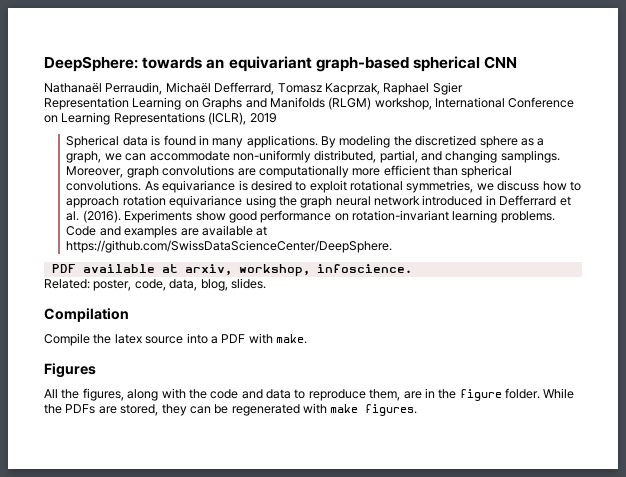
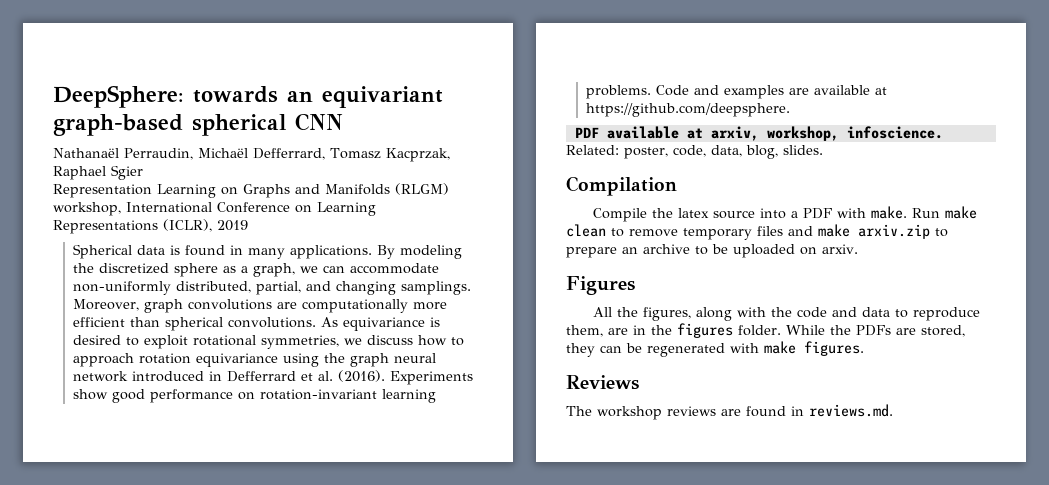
[66,240,393,253] https://github.com/SwissDataScienceCenter/DeepSphere. -> [585,103,790,117] https://github.com/deepsphere.
(307, 339) none -> [912,206,978,219] [566,224,948,240] [566,244,858,258] Run make clean to remove temporary files and make arxiv.zip to prepare an archive to be uploaded on arxiv.
[459,389,502,401] figure -> [677,323,733,338] figures
(418, 410) none -> [566,375,639,390] [566,404,893,420] // Reviews // The workshop reviews are found in reviews.md.

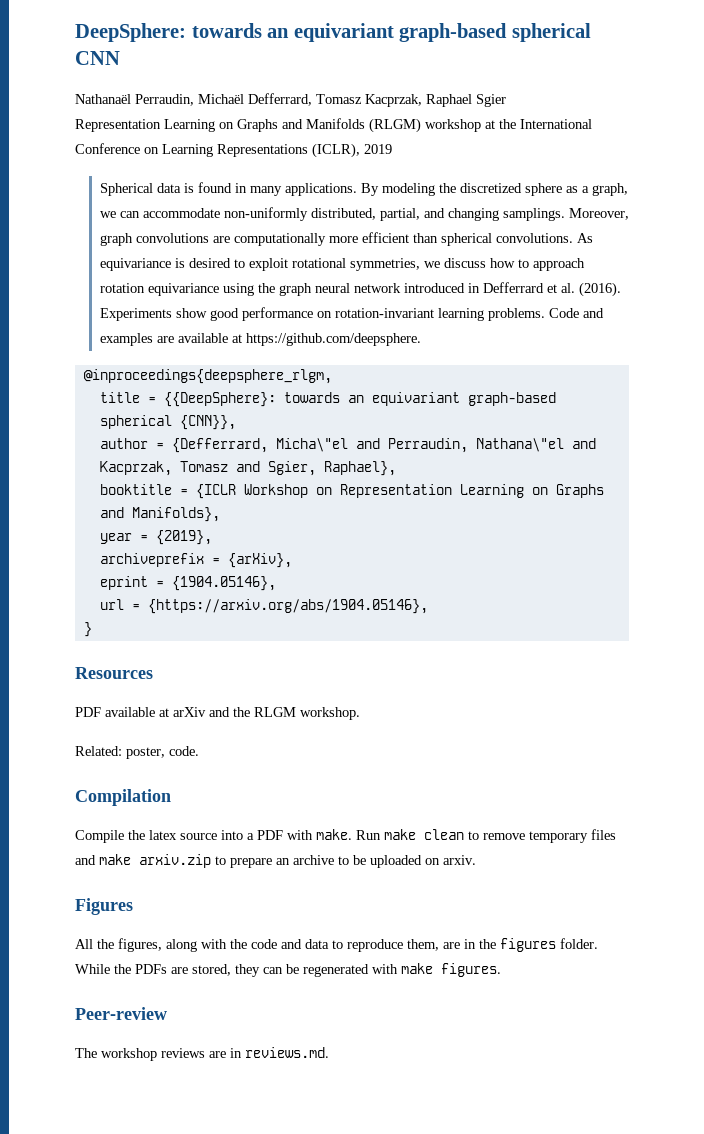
[53,202,121,216] workshop, -> [425,119,516,132] workshop at the
[574,126,943,141] [566,145,823,159] PDF available at arxiv, workshop, infoscience. // Related: poster, code, data, blog, slides. -> [83,369,332,384] [99,392,556,407] [99,415,236,430] [99,438,596,453] [99,461,396,476] [99,484,604,499] [99,507,220,522] [99,530,212,545] [99,553,292,568] [99,576,276,591] [99,599,428,614] [83,622,92,637] [75,667,153,679] [75,707,360,720] [75,746,199,759] @inproceedings{deepsphere_rlgm, // title = {{DeepSphere}: towards an equivariant graph-based spherical {CNN}}, // author = {Defferrard, Micha\"el and Perraudin, Nathana\"el and Kacprzak, Tomasz and Sgier, Raphael}, // booktitle = {ICLR Workshop on Representation Learning on Graphs and Manifolds}, // year = {2019}, // archiveprefix = {arXiv}, // eprint = {1904.05146}, // url = {https://arxiv.org/abs/1904.05146}, // } // Resources // PDF available at arXiv and the RLGM workshop. // Related: poster, code.
[566,375,639,390] Reviews -> [75,1007,167,1020] Peer-review
[746,406,786,417] found -> (226, 1054) none

